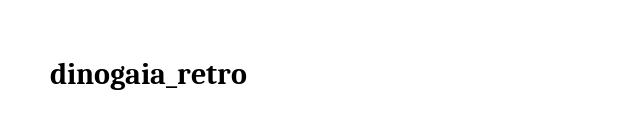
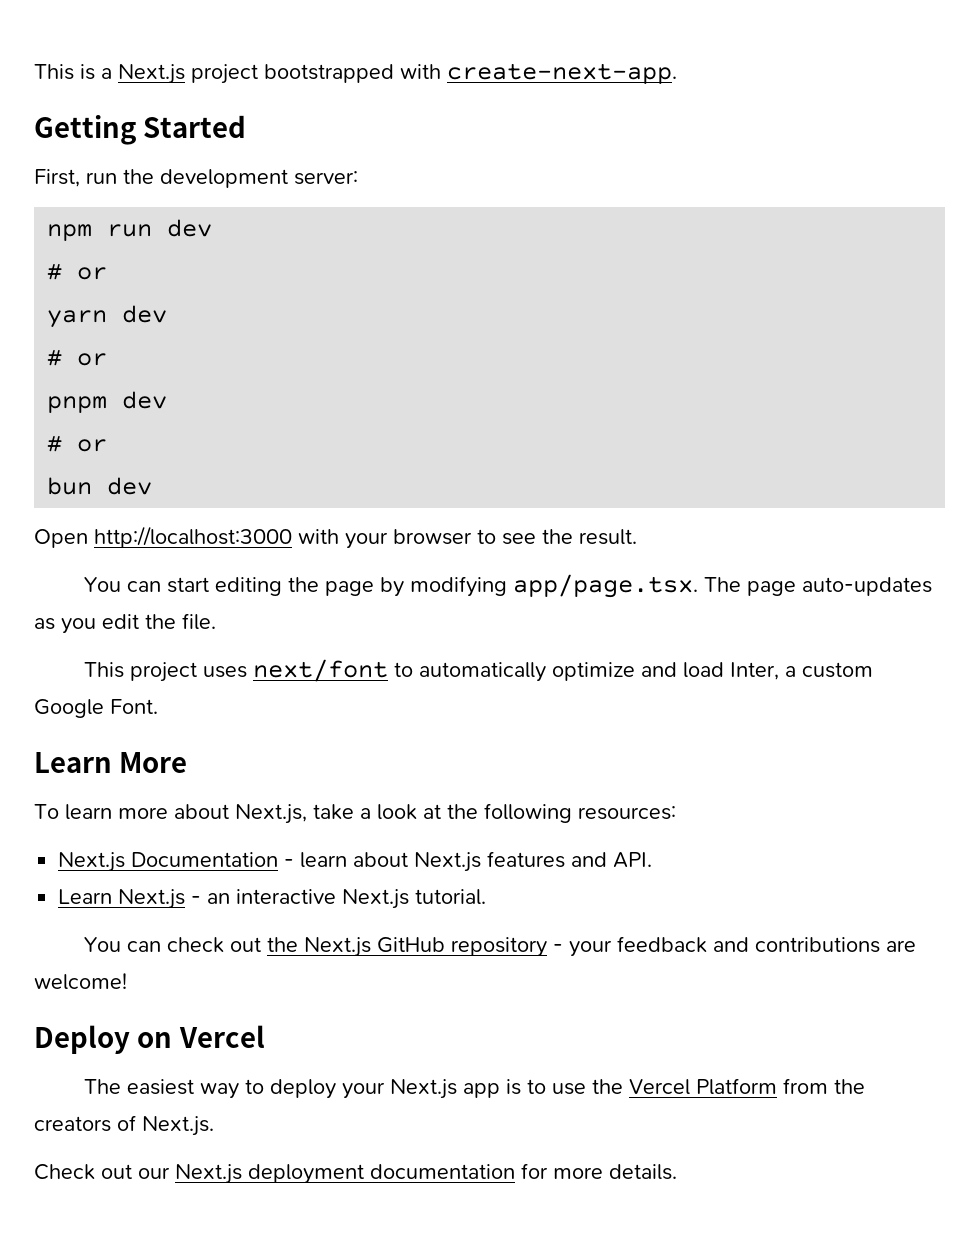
[50,62,247,90] dinogaia_retro -> [34,63,677,84] [34,115,247,145] [34,169,358,188] [47,219,213,241] [47,263,108,280] [47,305,168,328] [47,349,108,366] [47,391,168,413] [47,435,108,452] [47,477,153,495] [34,526,637,549] [83,574,932,598] [34,613,216,634] [83,659,873,682] [34,699,158,718] [34,752,188,773] [34,803,676,824] [58,851,653,872] [58,889,487,909] [83,936,916,957] [34,973,127,990] [34,1025,265,1054] [83,1078,865,1099] [34,1115,214,1136] [34,1163,677,1184] This is a Next.js project bootstrapped with create-next-app. // Getting Started // First, run the development server: // npm run dev // # or // yarn dev // # or // pnpm dev // # or // bun dev // Open http://localhost:3000 with your browser to see the result. // You can start editing the page by modifying app/page.tsx. The page auto-updates as you edit the file. // This project uses next/font to automatically optimize and load Inter, a custom Google Font. // Learn More // To learn more about Next.js, take a look at the following resources: // Next.js Documentation - learn about Next.js features and API. // Learn Next.js - an interactive Next.js tutorial. // You can check out the Next.js GitHub repository - your feedback and contributions are welcome! // Deploy on Vercel // The easiest way to deploy your Next.js app is to use the Vercel Platform from the creators of Next.js. // Check out our Next.js deployment documentation for more details.

